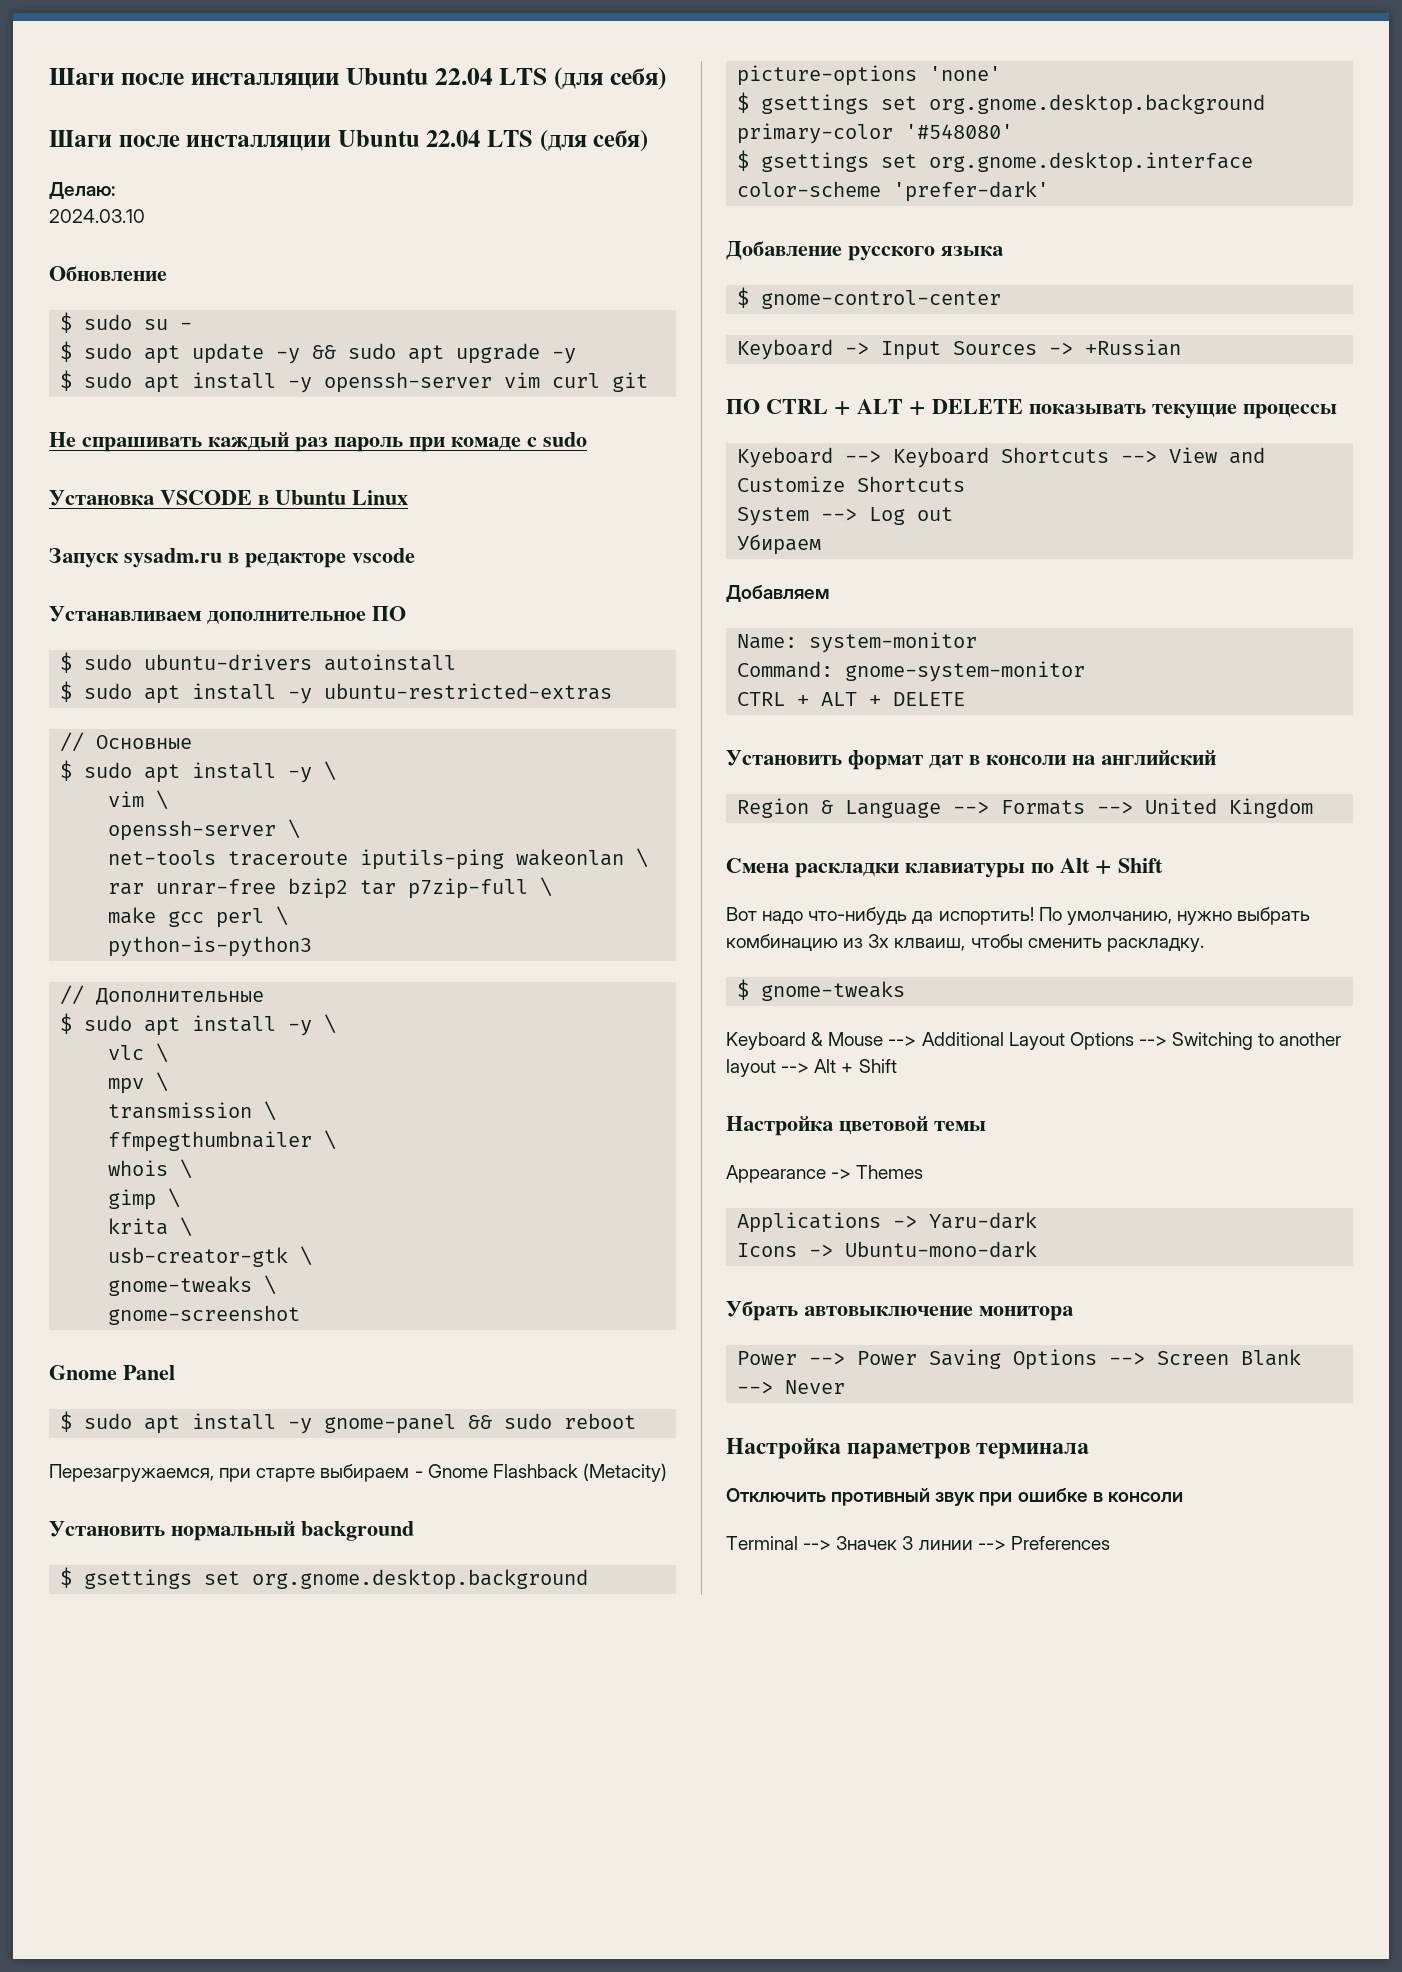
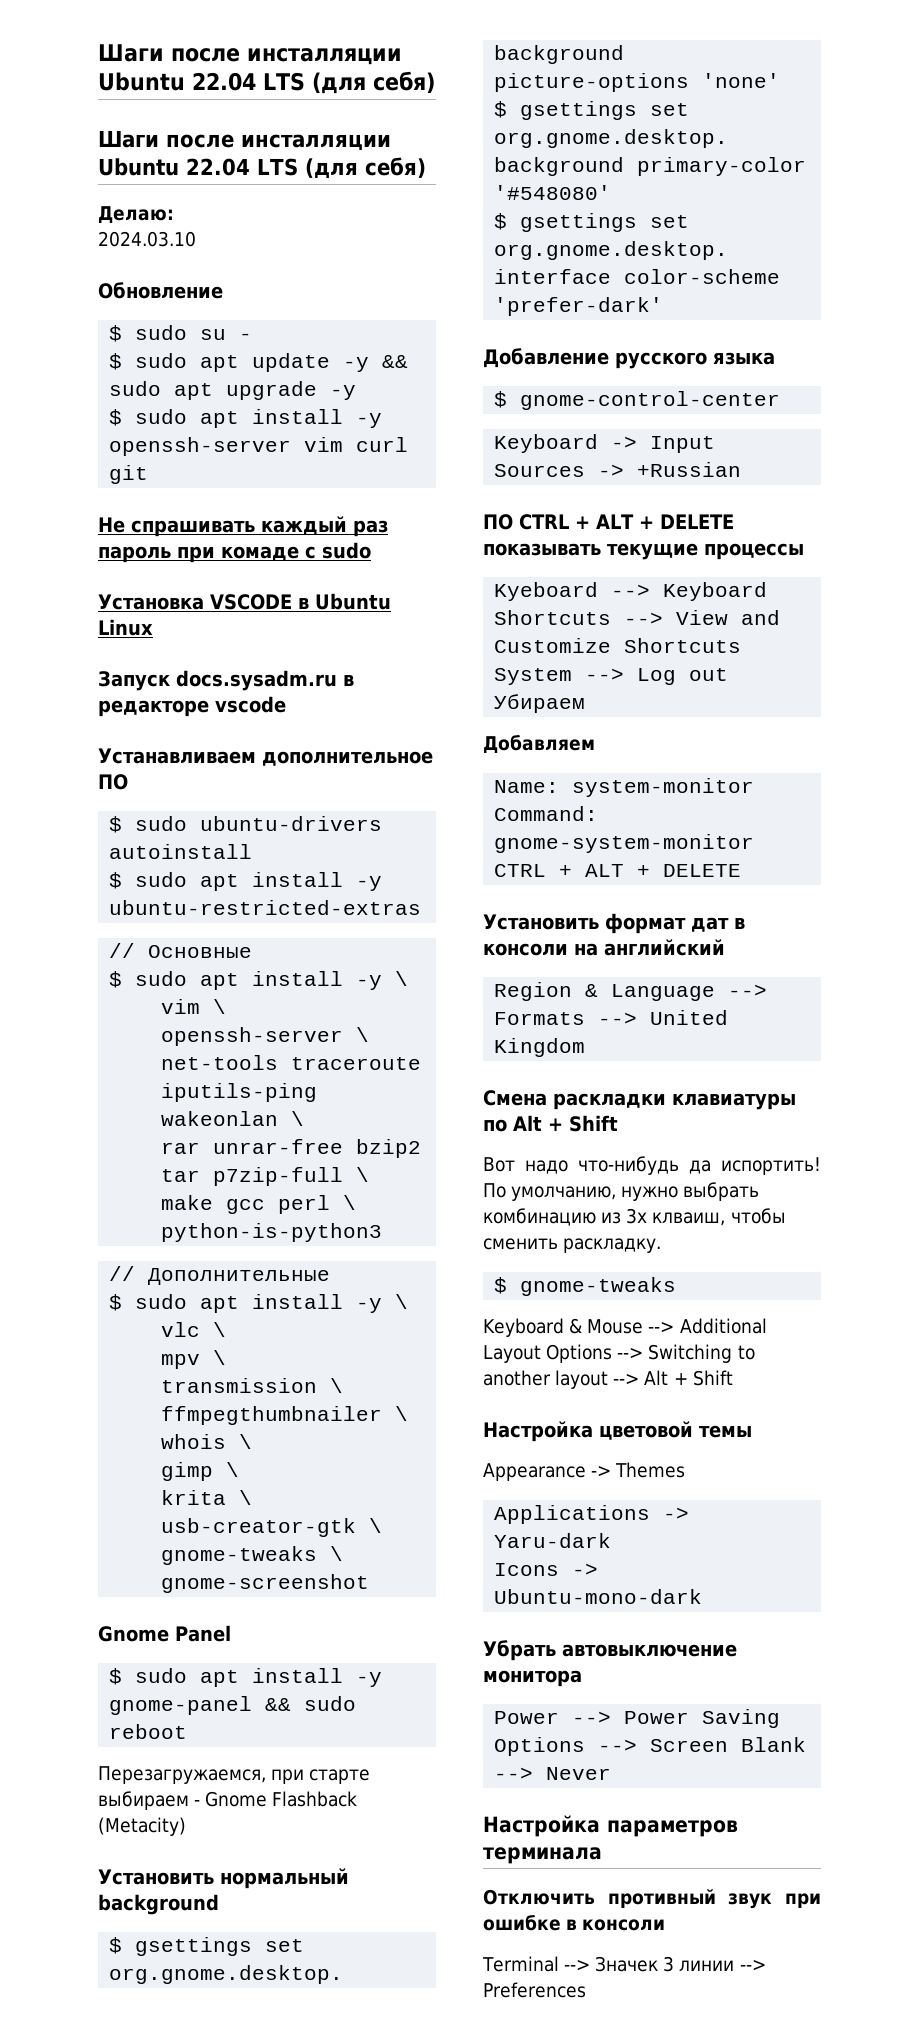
[124,548,222,568] sysadm.ru -> [176,670,337,691] docs.sysadm.ru

